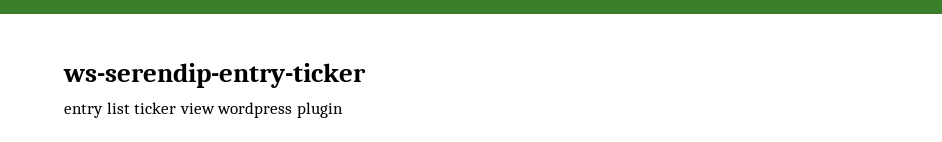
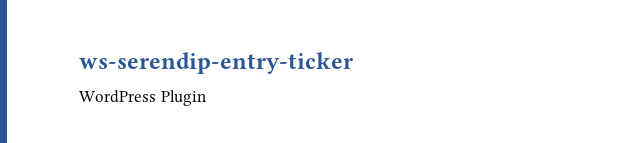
[64,102,343,118] entry list ticker view wordpress plugin -> [79,90,206,106] WordPress Plugin

